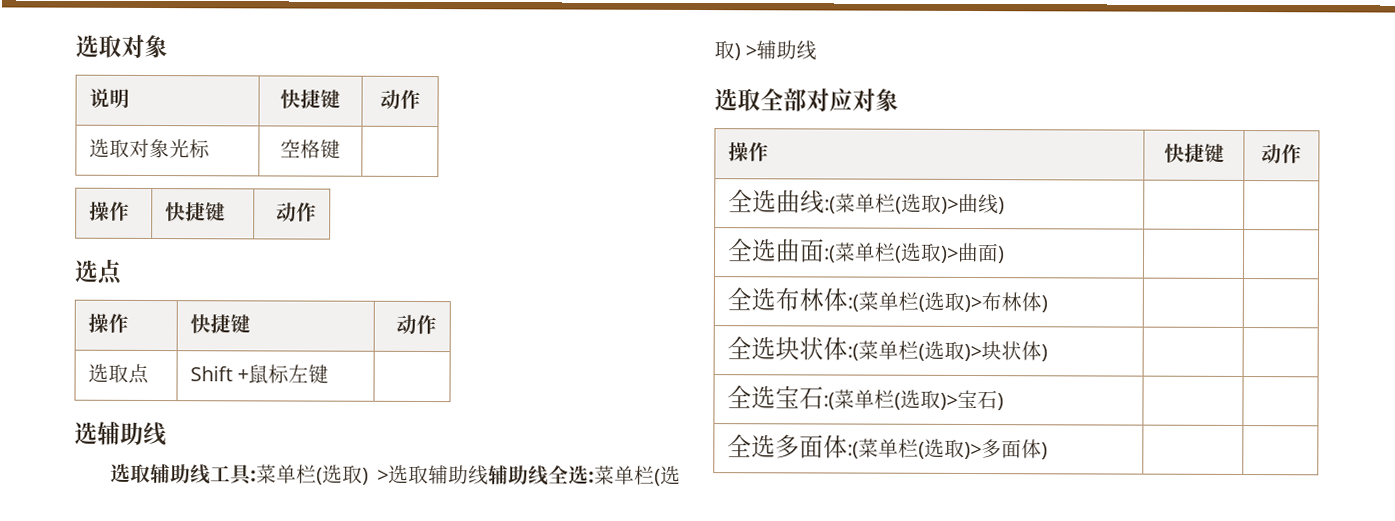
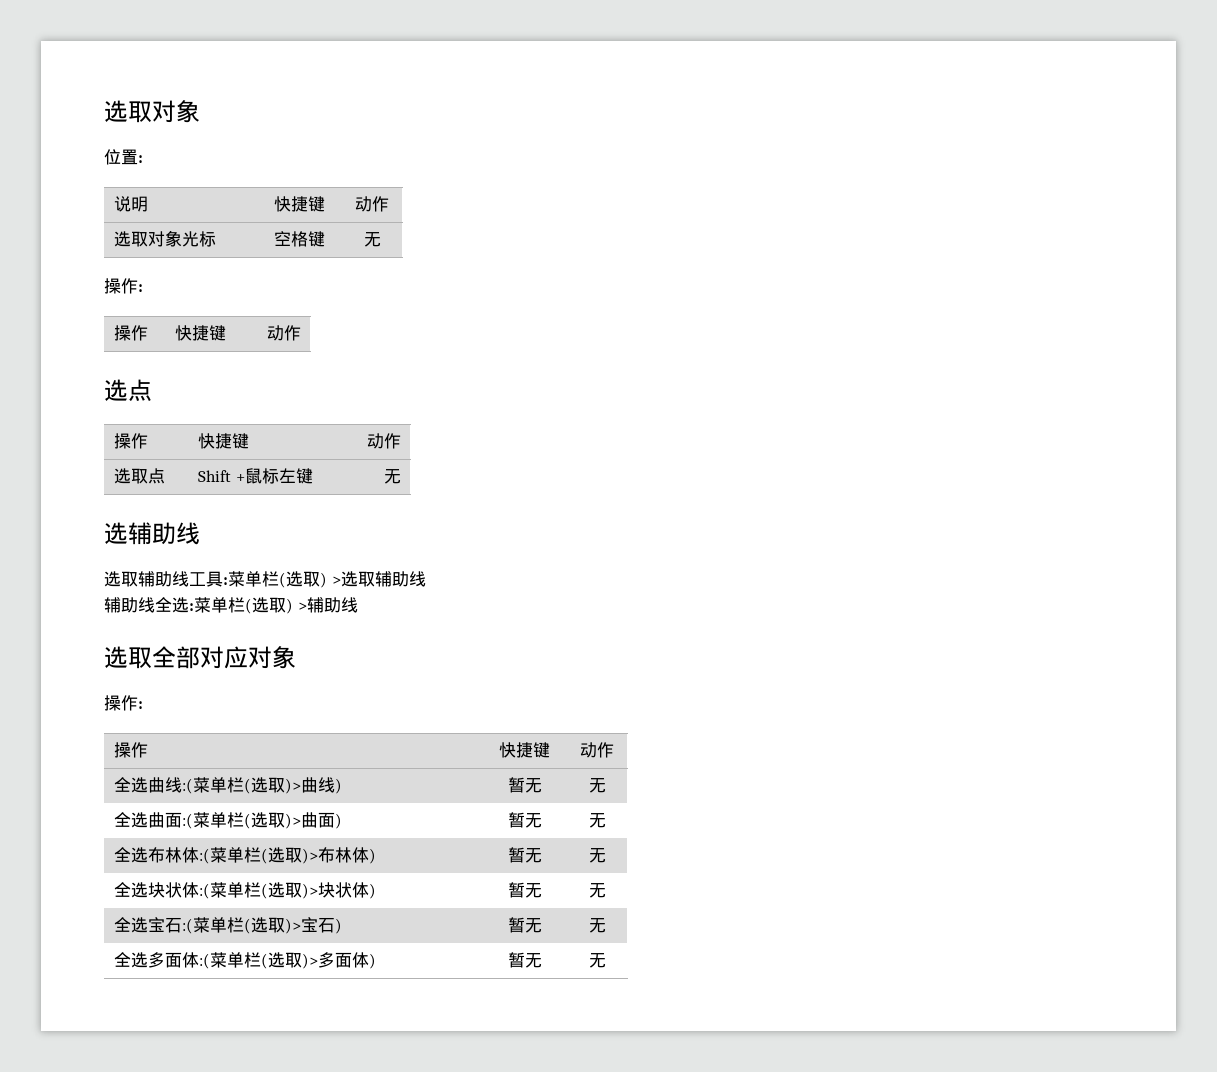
[75,34,168,59] 选取对象 -> [104,100,200,123] [104,149,143,165] 选取对象 // 位置:
(341, 149) none -> [363,232,381,247] [104,278,143,294] 无 // 操作:
(330, 374) none -> [383,469,401,484] 无
(489, 475) none -> (426, 579) //
(899, 100) none -> [104,695,143,711] // 操作:
(1006, 206) | -> [507,777,542,793] [588,778,606,793] 暂无 | 无
(1006, 255) | -> [507,812,542,828] [588,813,606,828] 暂无 | 无
(1049, 304) | -> [507,847,542,863] [588,848,606,863] 暂无 | 无
(1049, 353) | -> [507,882,542,898] [588,883,606,898] 暂无 | 无
(1005, 402) | -> [507,917,542,933] [588,918,606,933] 暂无 | 无
(1049, 451) | -> [507,952,542,968] [588,953,606,968] 暂无 | 无

